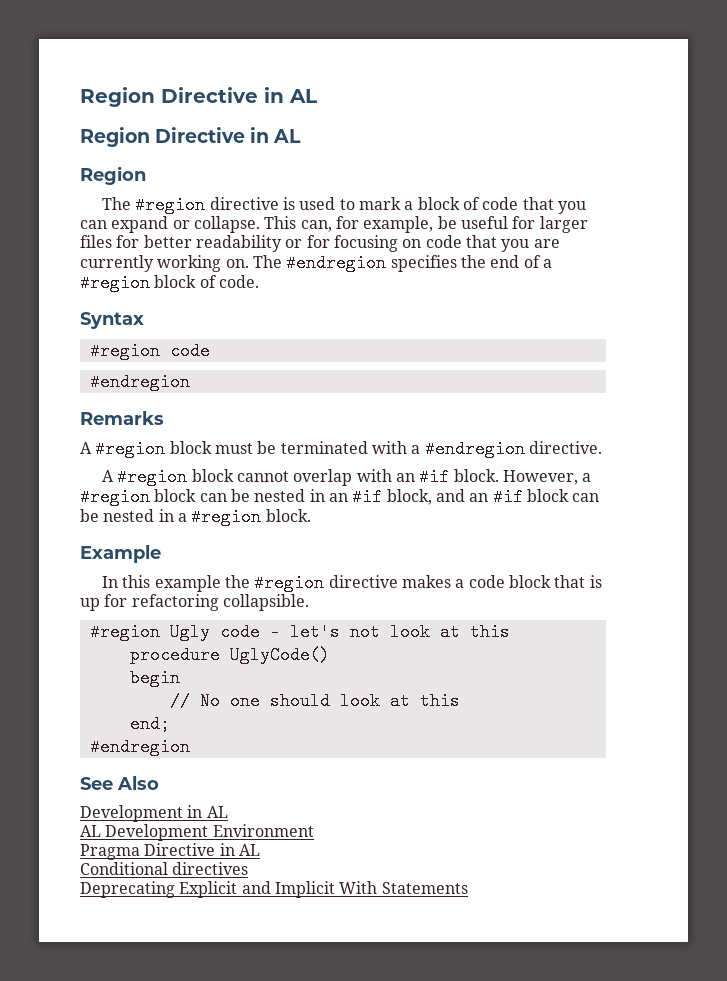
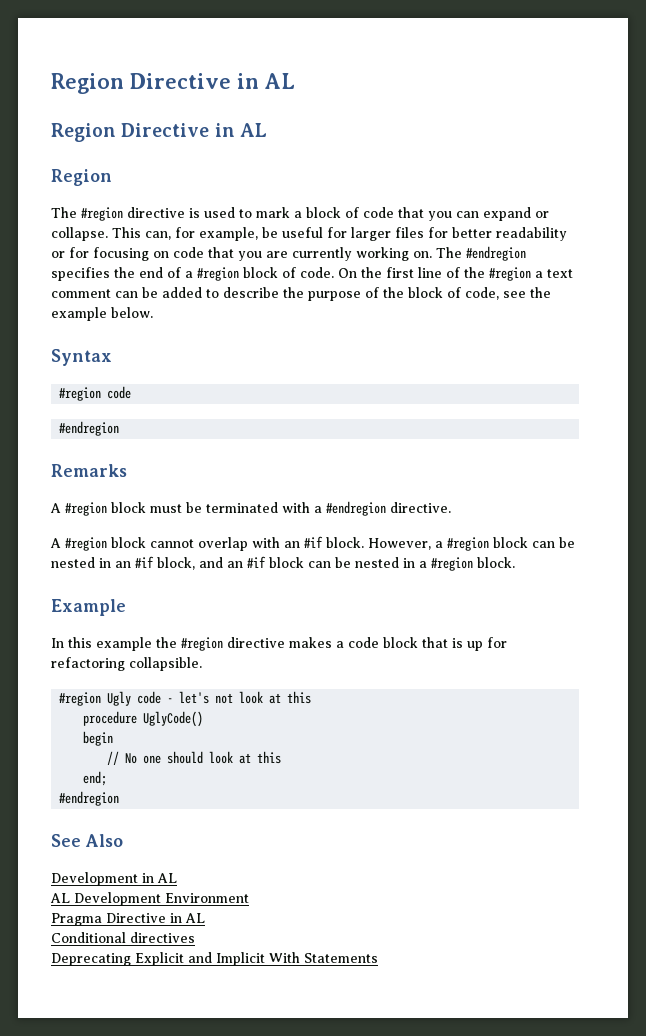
(259, 281) none -> [338,267,573,281] [51,287,551,301] [51,307,153,321] On the first line of the #region a text comment can be added to describe the purpose of the block of code, see the example below.

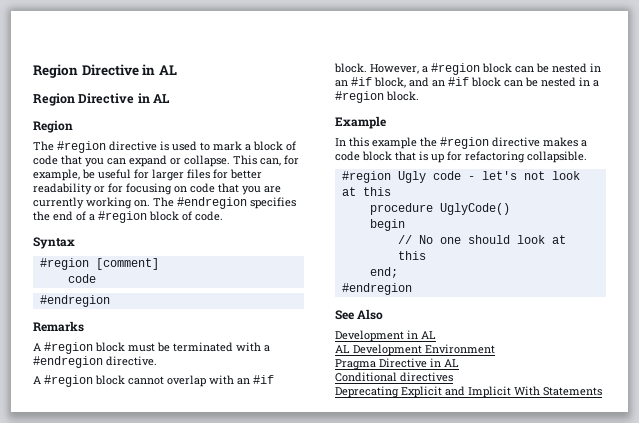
[338,267,573,281] [51,287,551,301] [51,307,153,321] On the first line of the #region a text comment can be added to describe the purpose of the block of code, see the example below. -> (223, 216) none
(102, 394) none -> [95,258,159,270] [comment] //

